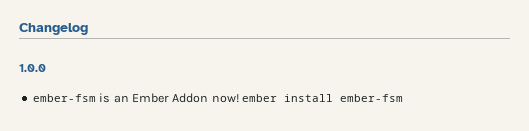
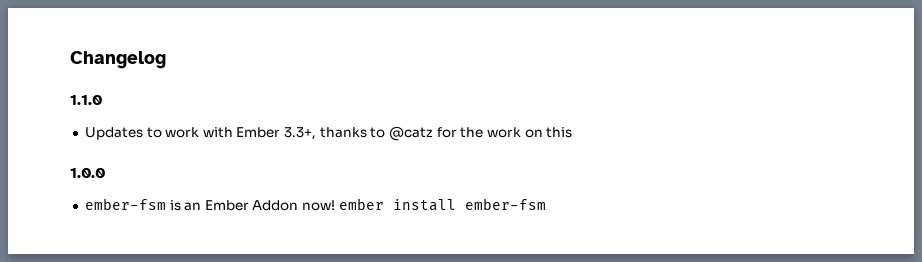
(88, 29) none -> [70,95,102,105] [84,126,573,141] // 1.1.0 // Updates to work with Ember 3.3+, thanks to @catz for the work on this

